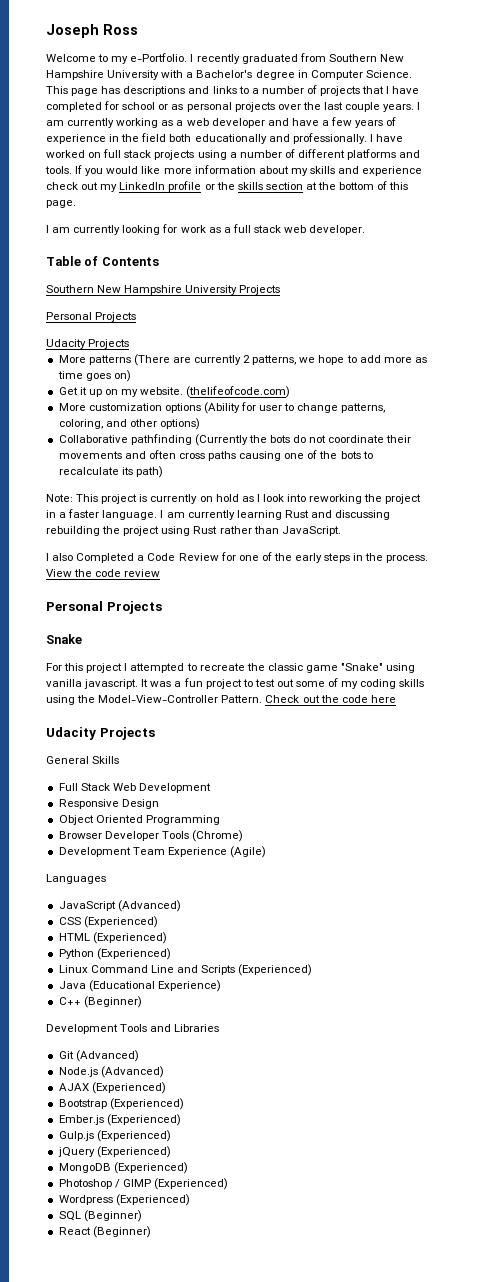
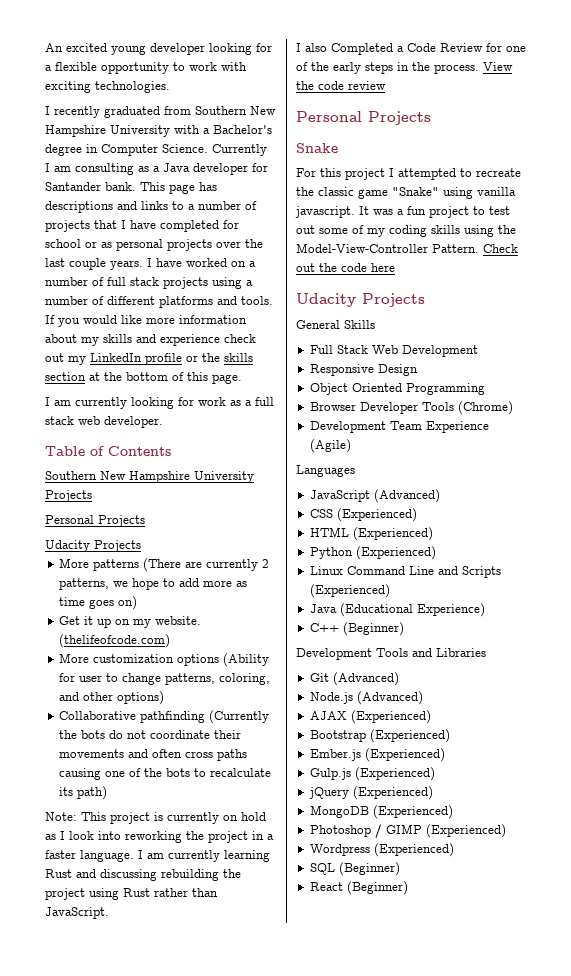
[46,24,138,38] [46,53,188,64] Joseph Ross // Welcome to my e-Portfolio. -> [45,43,272,55] [45,62,247,74] [45,81,170,93] An excited young developer looking for a flexible opportunity to work with exciting technologies. //
(412, 74) none -> [212,144,267,156] [45,163,268,175] [45,182,136,191] Currently I am consulting as a Java developer for Santander bank.
[46,117,397,128] [46,133,403,144] [46,150,102,158] am currently working as a web developer and have a few years of experience in the field both educationally and professionally. I have worked on -> [156,258,256,267] [45,277,104,286] have worked on a number of

